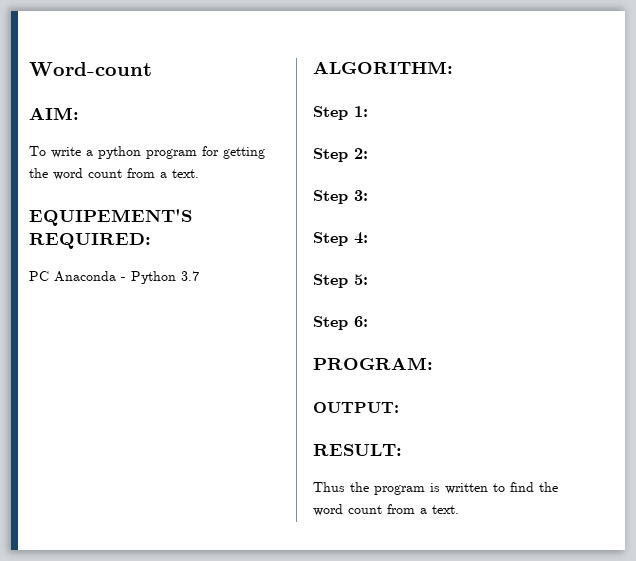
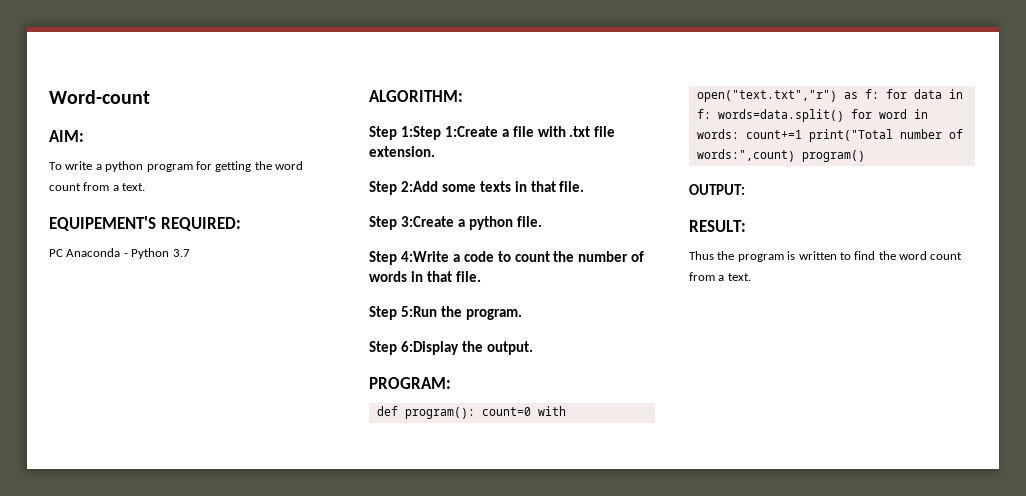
[354,106,368,117] [313,148,368,162] [313,190,368,204] [313,232,368,246] [313,274,368,288] [313,316,368,330] [313,357,433,370] 1: // Step 2: // Step 3: // Step 4: // Step 5: // Step 6: // PROGRAM: -> [400,126,616,140] [369,146,435,157] [369,181,585,195] [369,216,542,230] [369,251,645,265] [369,271,481,282] [369,306,522,320] [369,341,533,355] [369,377,451,389] [376,406,566,419] [696,89,963,102] [696,109,928,122] [696,129,963,142] [696,149,865,162] 1:Step 1:Create a file with .txt file extension. // Step 2:Add some texts in that file. // Step 3:Create a python file. // Step 4:Write a code to count the number of words in that file. // Step 5:Run the program. // Step 6:Display the output. // PROGRAM: // def program(): count=0 with open("text.txt","r") as f: for data in f: words=data.split() for word in words: count+=1 print("Total number of words:",count) program()

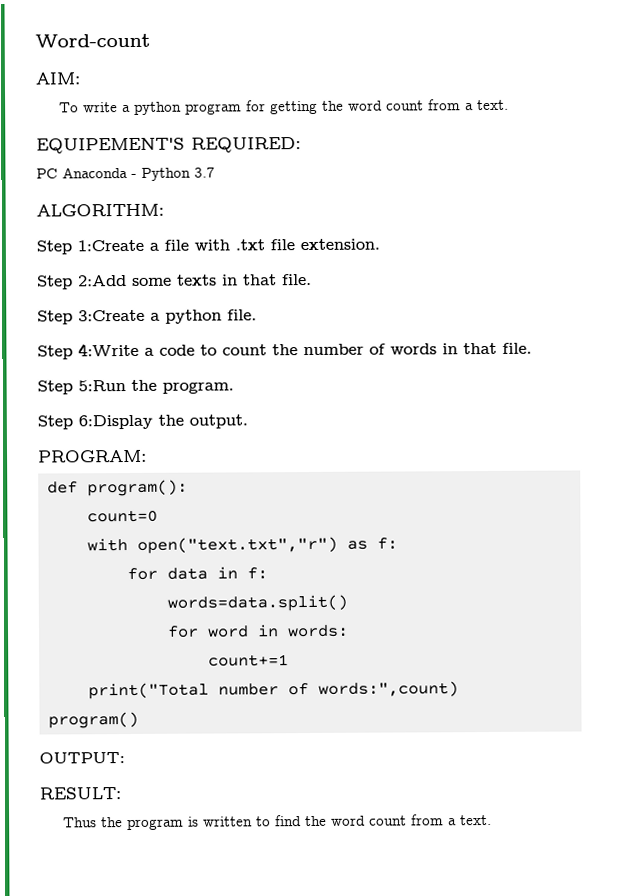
[400,126,441,140] 1:Step -> (72, 247) none
(475, 413) none -> (188, 488) //
(531, 411) none -> (158, 516) //
(879, 94) none -> (398, 543) //
(711, 114) none -> (268, 573) //
(844, 115) none -> (348, 603) //
(739, 134) none -> (349, 631) //
(802, 134) none -> (289, 660) //
(795, 155) none -> (459, 689) //

